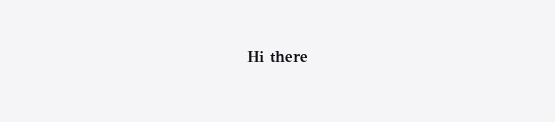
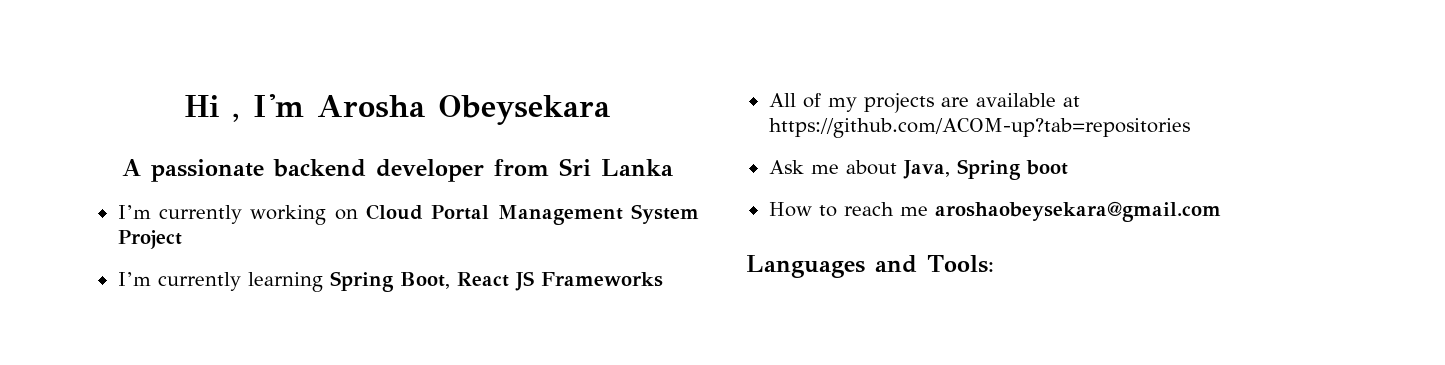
[270,51,308,63] there -> [232,94,610,125] [121,158,673,182] [117,204,699,225] [117,230,182,249] [117,271,663,292] [768,93,1080,113] [768,118,1190,138] [768,159,1068,180] [768,201,1221,222] [746,255,994,278] , I'm Arosha Obeysekara // A passionate backend developer from Sri Lanka // I’m currently working on Cloud Portal Management System Project // I’m currently learning Spring Boot, React JS Frameworks // All of my projects are available at https://github.com/ACOM-up?tab=repositories // Ask me about Java, Spring boot // How to reach me aroshaobeysekara@gmail.com // Languages and Tools:

